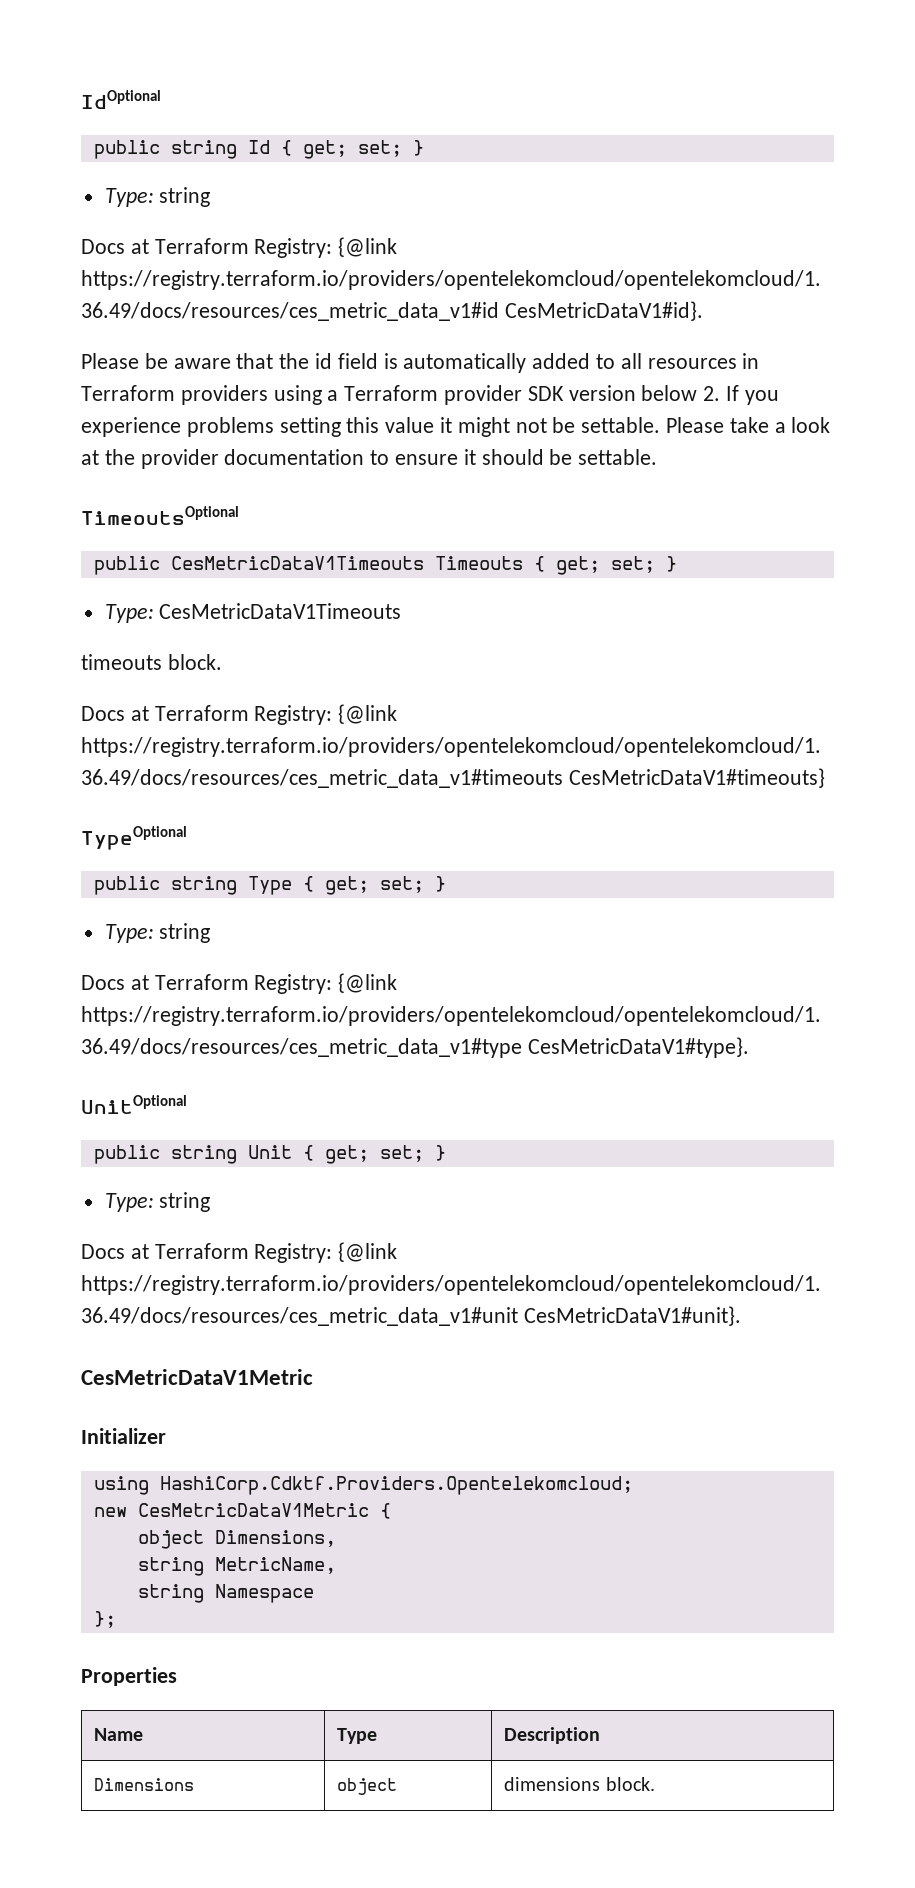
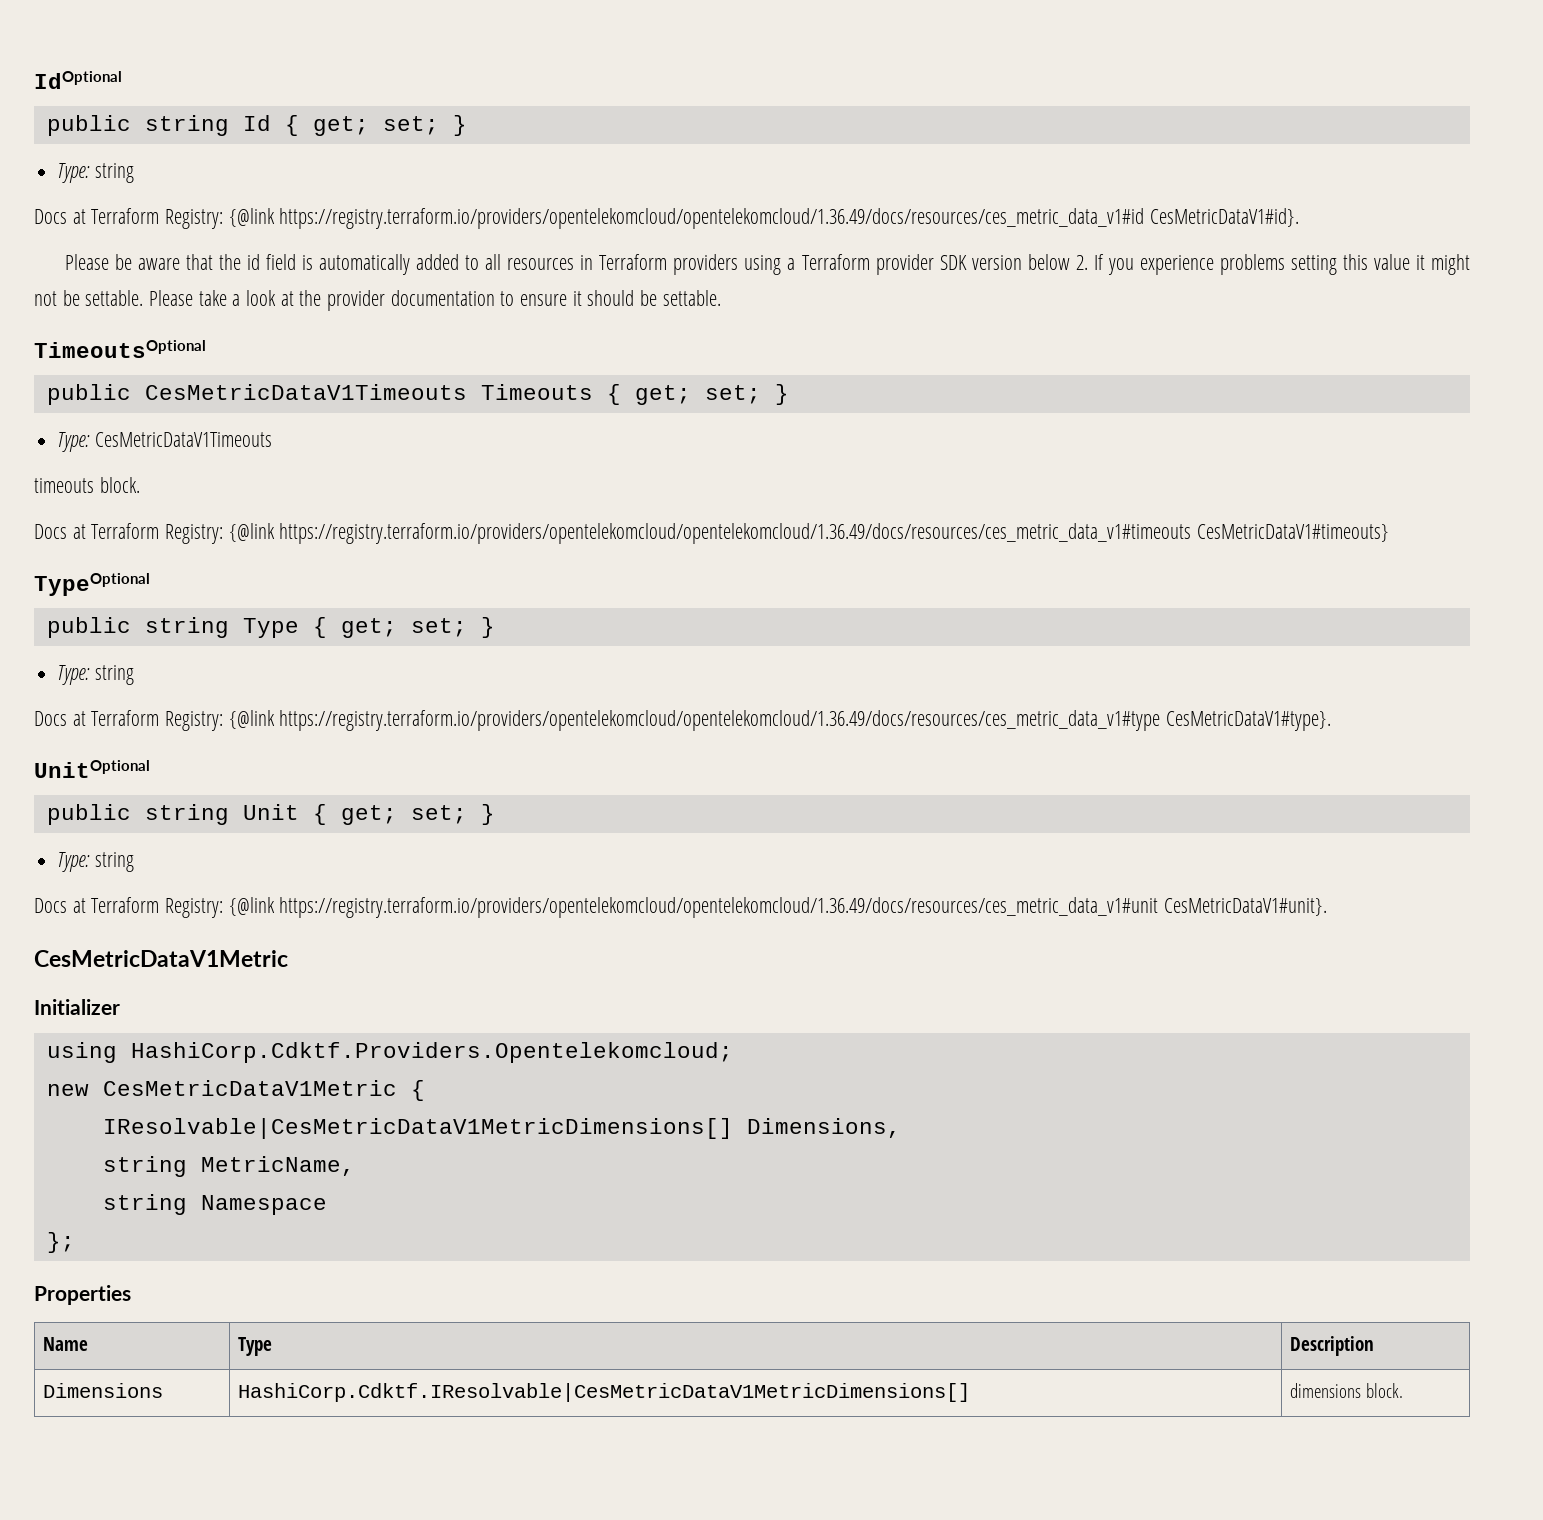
[137,1530,204,1549] object -> [102,1118,733,1139] IResolvable|CesMetricDataV1MetricDimensions[]
[337,1778,398,1795] object -> [238,1383,971,1402] HashiCorp.Cdktf.IResolvable|CesMetricDataV1MetricDimensions[]

